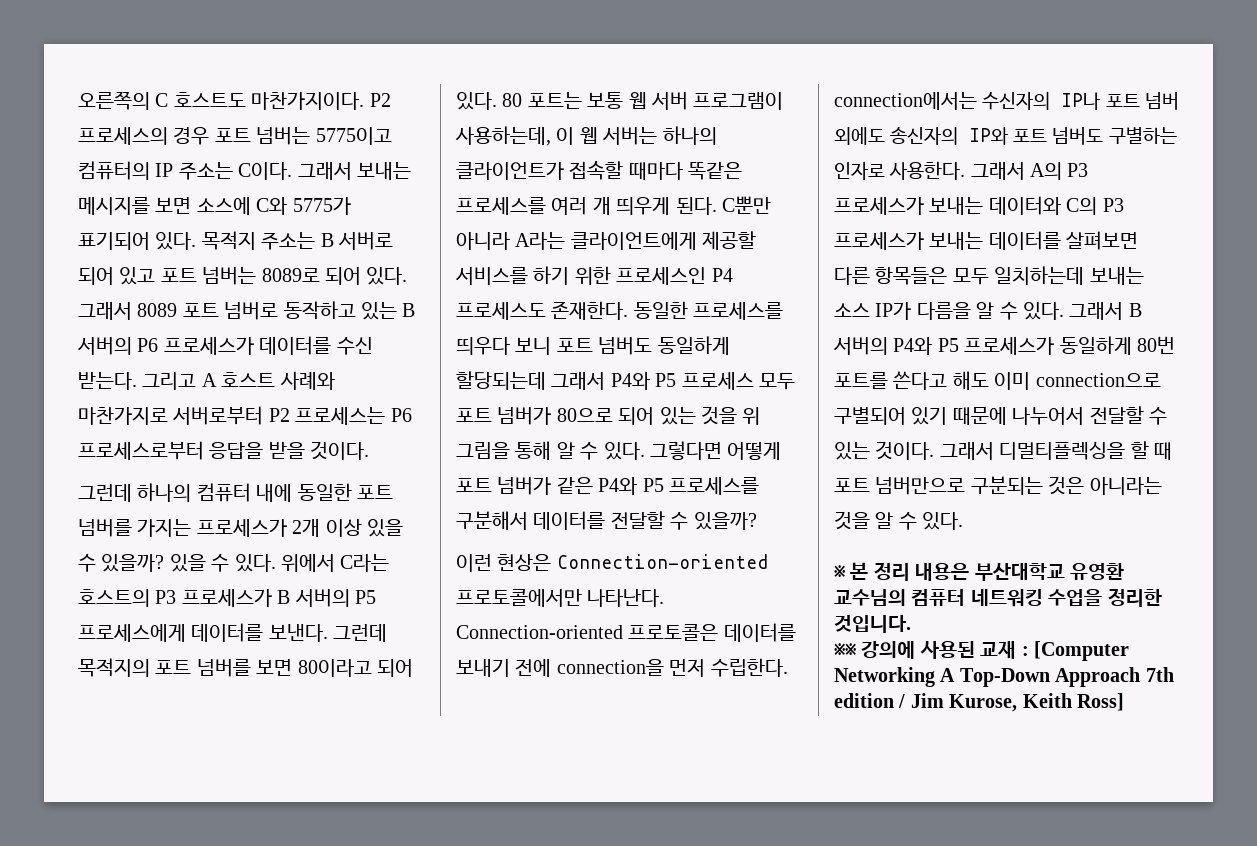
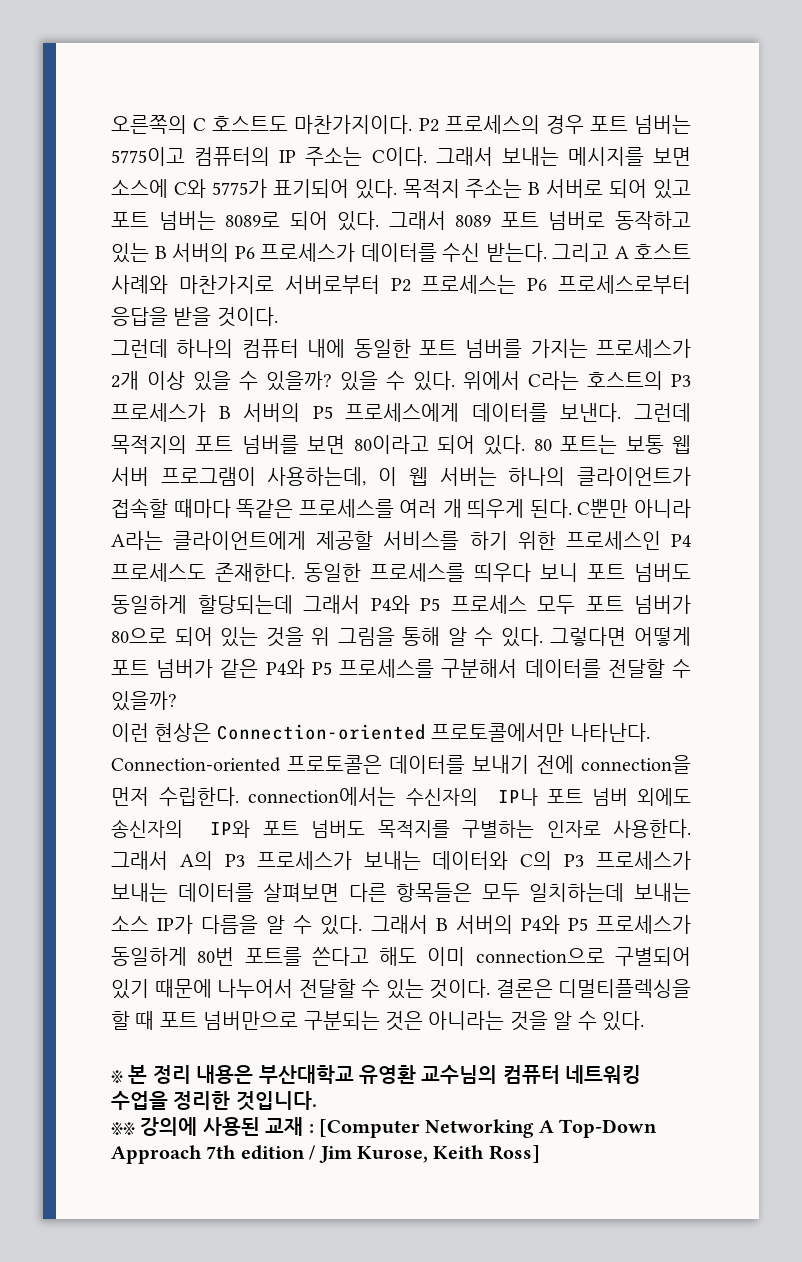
(1104, 136) none -> [377,820,450,838] 목적지를
[939,442,994,460] 그래서 -> [495,979,553,998] 결론은

